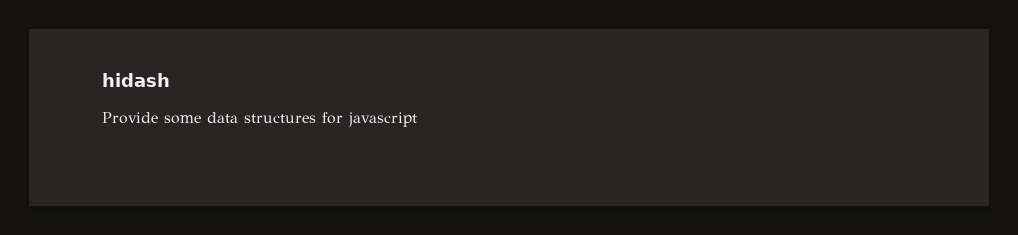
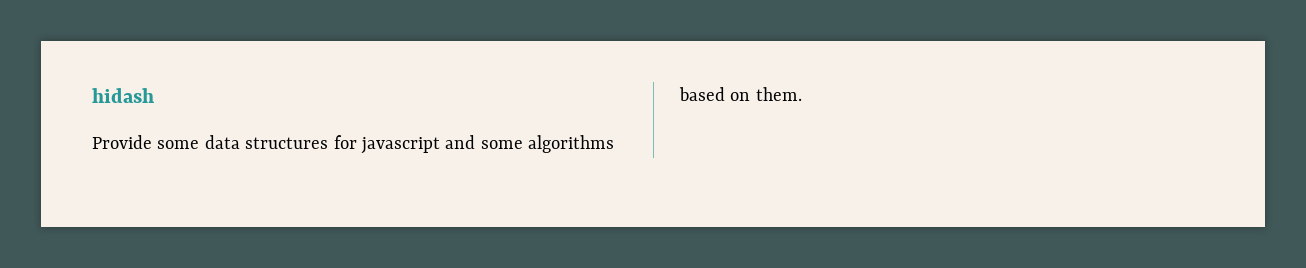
(417, 119) none -> [445,135,615,153] [679,87,802,101] and some algorithms based on them.

